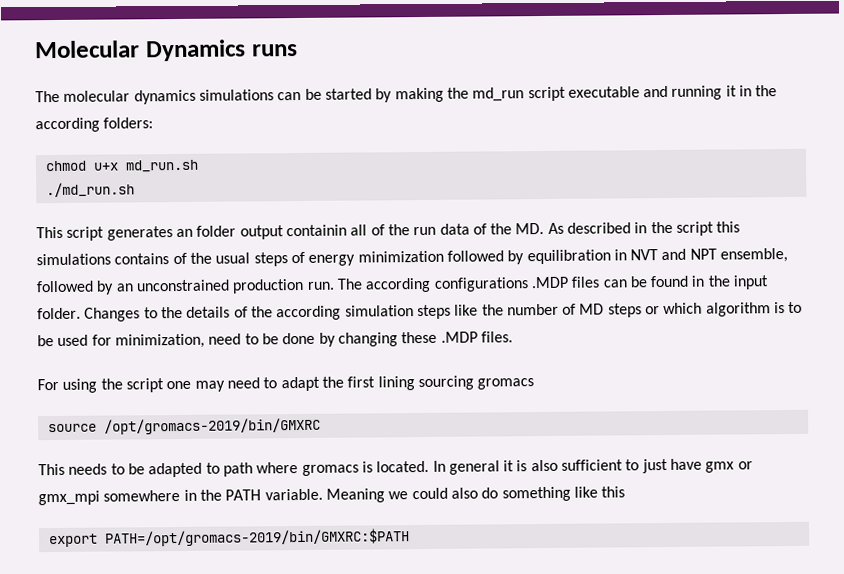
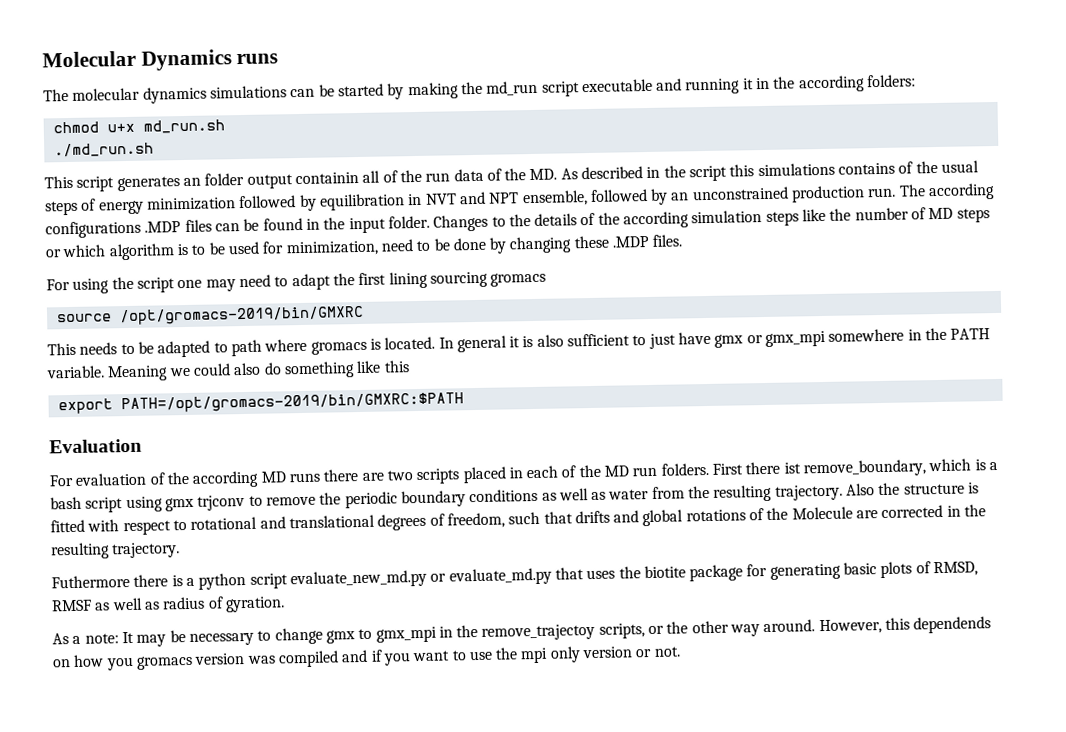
(410, 537) none -> [49,438,142,454] [49,458,999,488] [50,482,980,513] [50,504,987,536] [50,542,181,560] [51,561,979,590] [51,596,285,613] [52,616,992,647] [52,646,681,671] // Evaluation // For evaluation of the according MD runs there are two scripts placed in each of the MD run folders. First there ist remove_boundary, which is a bash script using gmx trjconv to remove the periodic boundary conditions as well as water from the resulting trajectory. Also the structure is fitted with respect to rotational and translational degrees of freedom, such that drifts and global rotations of the Molecule are corrected in the resulting trajectory. // Futhermore there is a python script evaluate_new_md.py or evaluate_md.py that uses the biotite package for generating basic plots of RMSD, RMSF as well as radius of gyration. // As a note: It may be necessary to change gmx to gmx_mpi in the remove_trajectoy scripts, or the other way around. However, this dependends on how you gromacs version was compiled and if you want to use the mpi only version or not.

